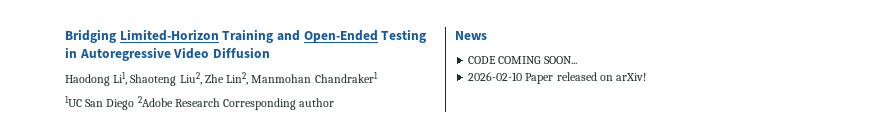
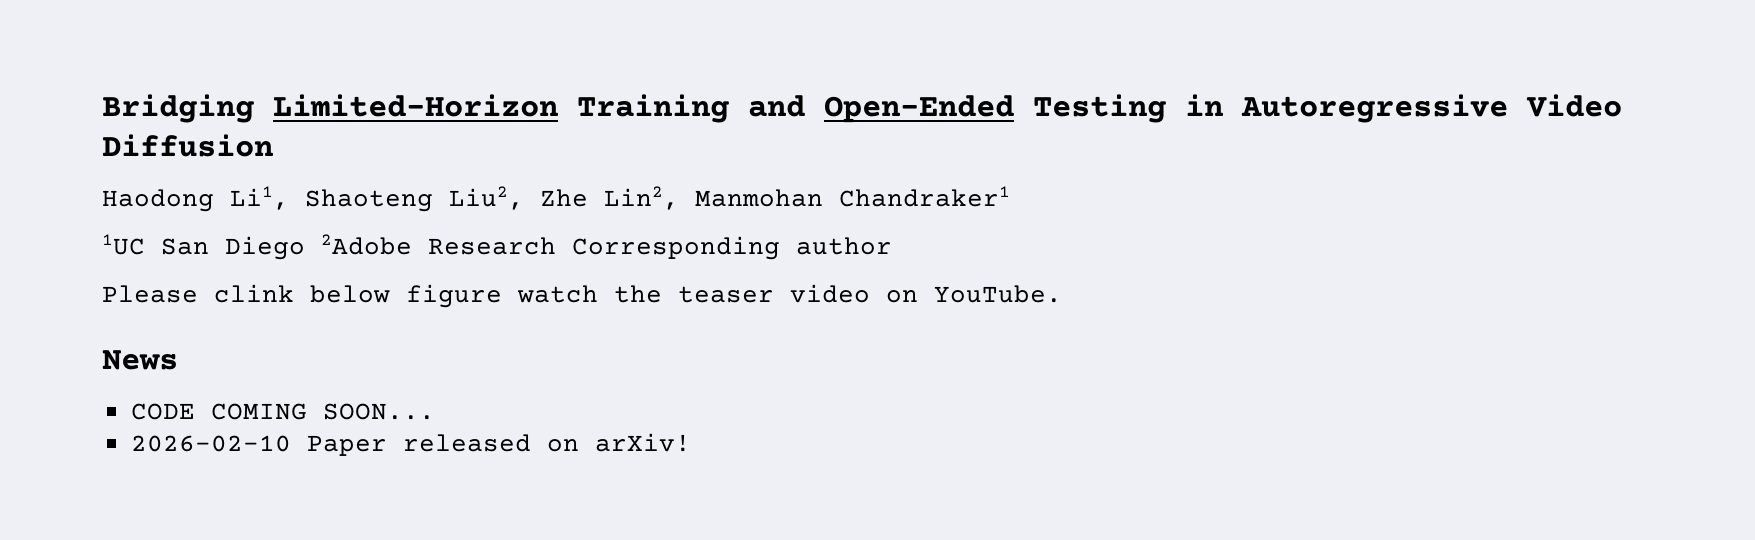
(335, 102) none -> [102,284,1062,308] // Please clink below figure watch the teaser video on YouTube.

